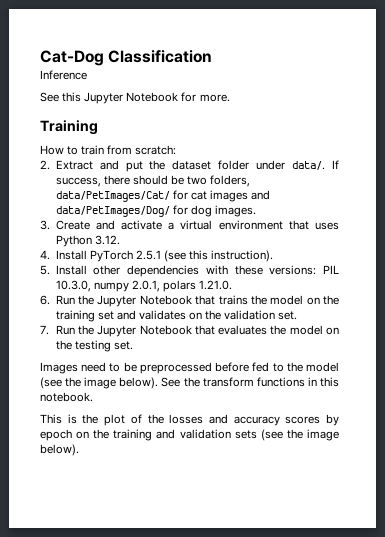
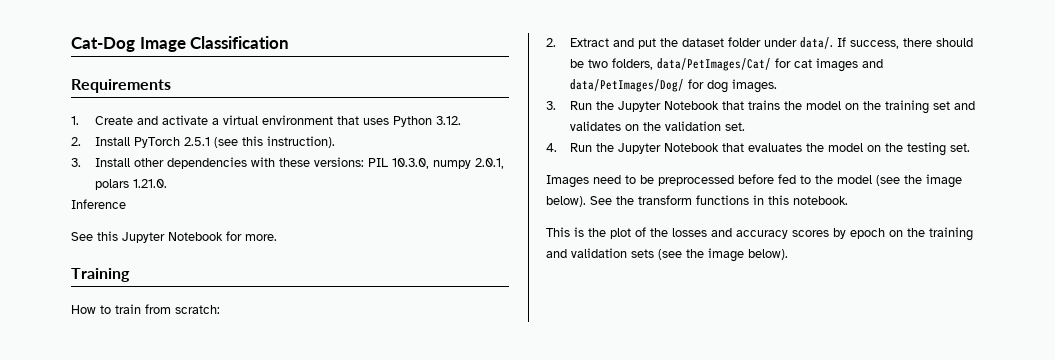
(104, 58) none -> [139,37,186,52] Image
(213, 56) none -> [71,79,171,93] [71,115,462,127] [71,136,336,148] [71,157,505,169] [95,179,168,190] // Requirements // 1. Create and activate a virtual environment that uses Python 3.12. // 2. Install PyTorch 2.5.1 (see this instruction). // 3. Install other dependencies with these versions: PIL 10.3.0, numpy 2.0.1, polars 1.21.0.
[55,220,339,230] [55,235,120,247] [40,250,274,262] [40,265,340,277] [55,280,233,292] [40,295,50,305] Create and activate a virtual environment that uses Python 3.12. // 4. Install PyTorch 2.5.1 (see this instruction). // 5. Install other dependencies with these versions: PIL 10.3.0, numpy 2.0.1, polars 1.21.0. // 6. -> (556, 105) none
[40,325,49,335] 7. -> [546,143,557,152] 4.

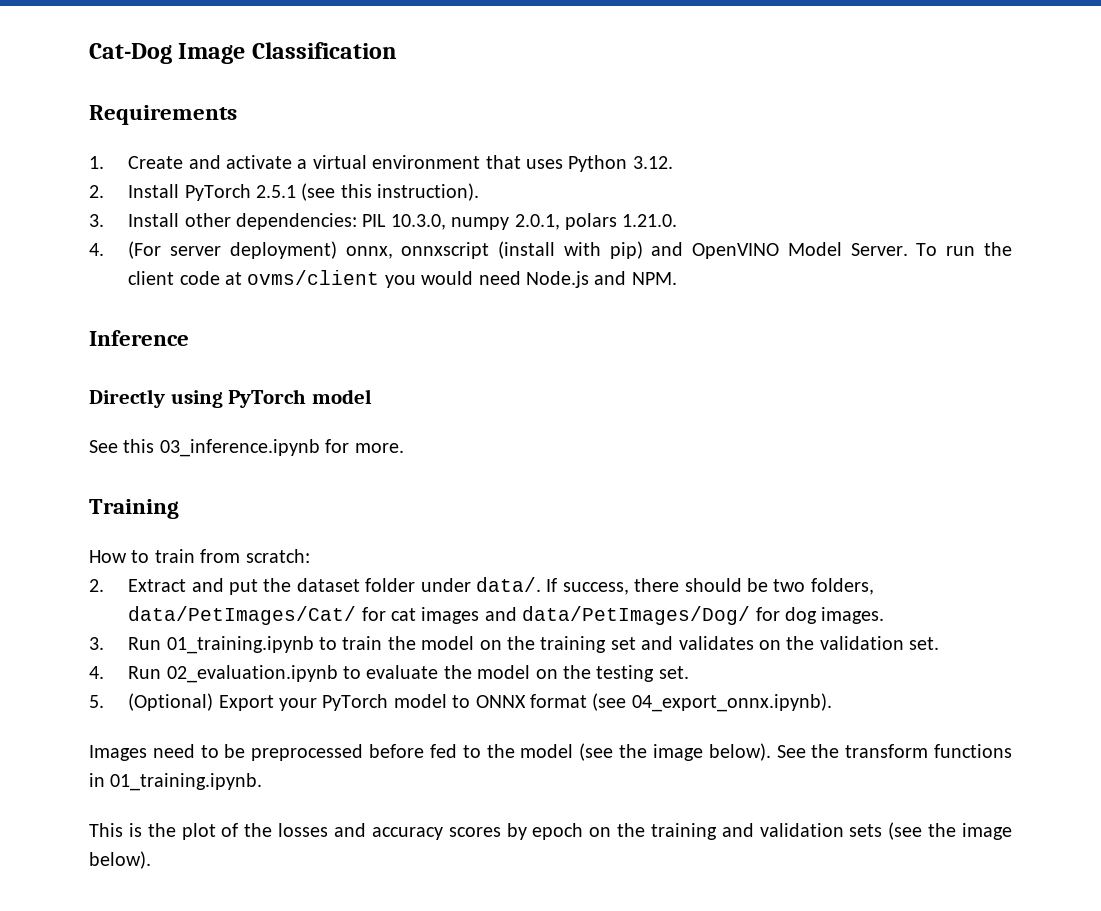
[167,157,365,169] dependencies with these versions: -> [236,213,358,230] dependencies:
[71,199,126,209] Inference -> [89,241,1012,259] [128,270,677,288] [89,330,189,346] [89,389,372,408] 4. (For server deployment) onnx, onnxscript (install with pip) and OpenVINO Model Server. To run the client code at ovms/client you would need Node.js and NPM. // Inference // Directly using PyTorch model
[122,232,223,243] Jupyter Notebook -> [159,439,320,457] 03_inference.ipynb
[596,100,781,112] the Jupyter Notebook that trains -> [166,636,383,654] 01_training.ipynb to train
[596,143,803,154] the Jupyter Notebook that evaluates -> [166,665,439,683] 02_evaluation.ipynb to evaluate
(971, 147) none -> [89,693,832,712] // 5. (Optional) Export your PyTorch model to ONNX format (see 04_export_onnx.ipynb).
[768,195,848,205] this notebook. -> [110,773,263,791] 01_training.ipynb.

